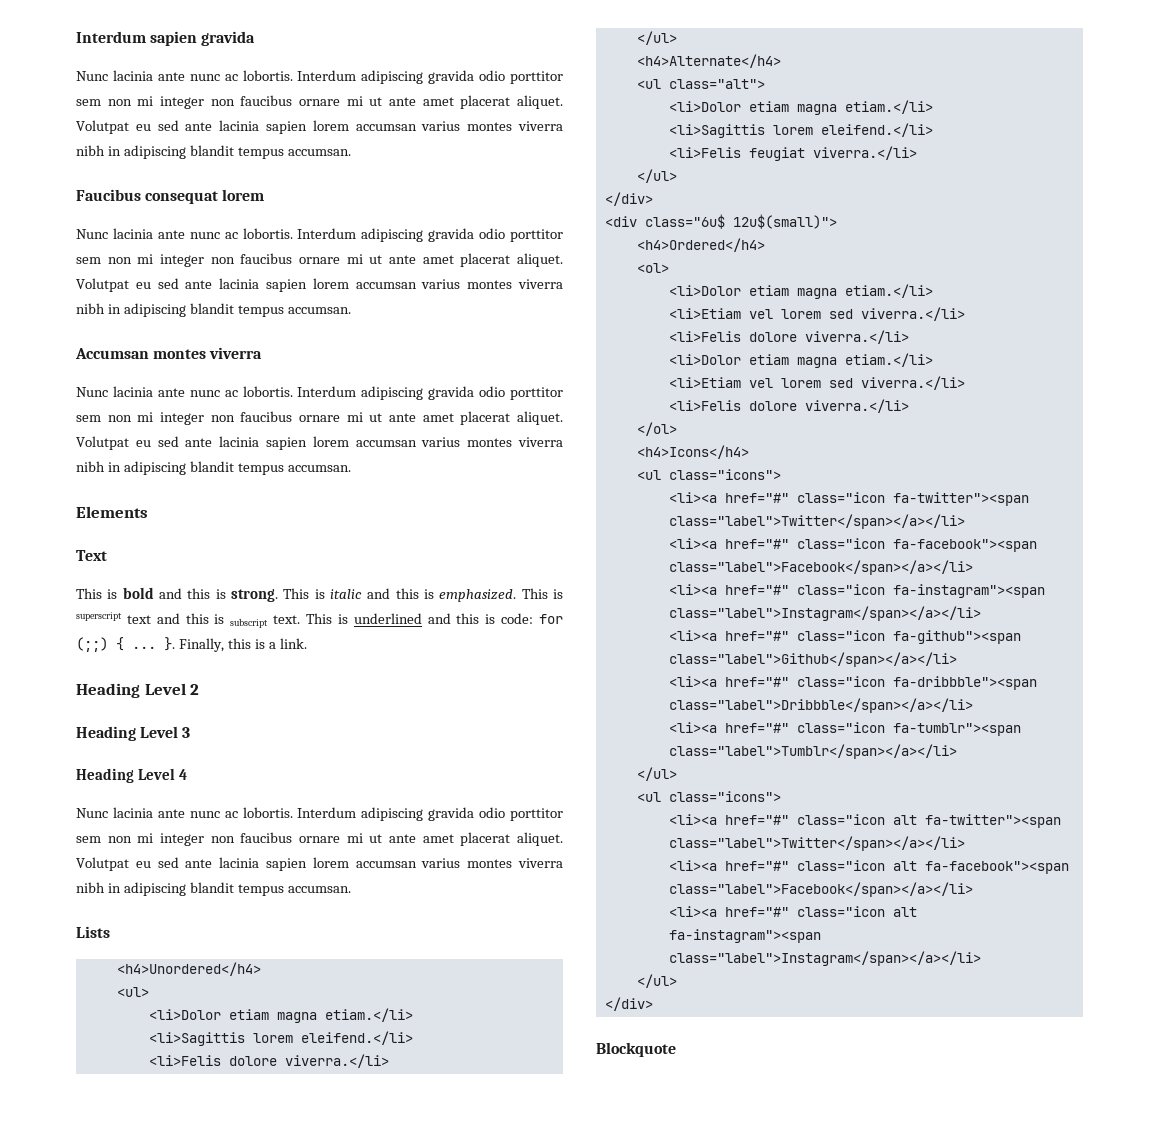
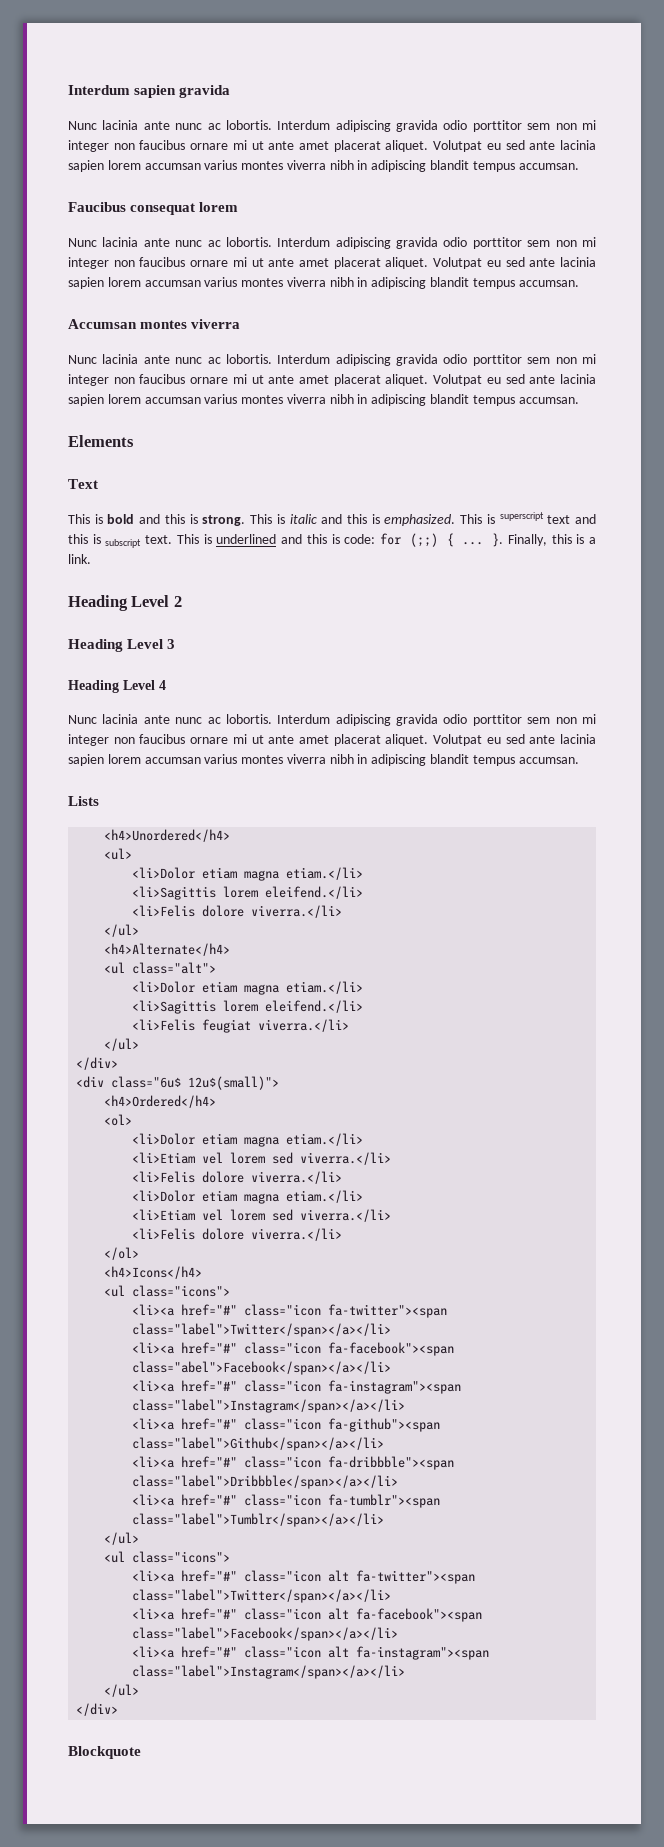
[668,560,973,575] class="label">Facebook</span></a></li> -> [132,1361,392,1375] class="abel">Facebook</span></a></li>

